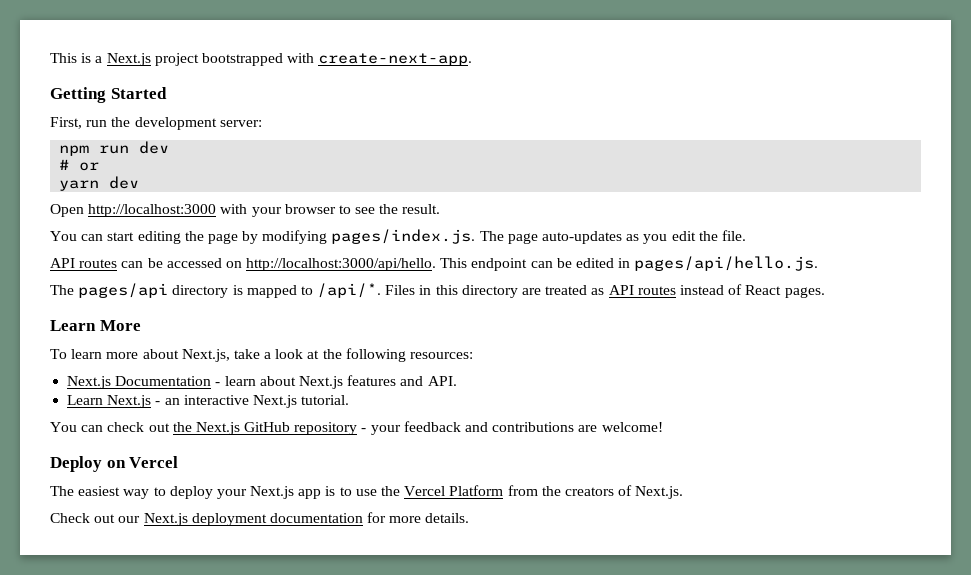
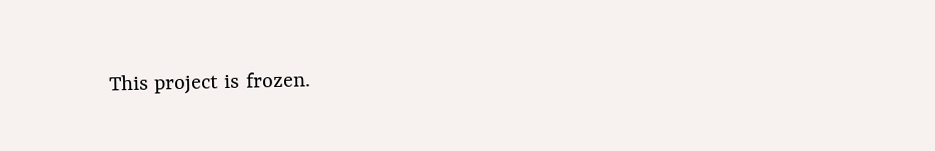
[50,53,473,66] [50,87,167,103] [50,117,262,130] [59,141,170,156] [59,159,100,171] [59,176,140,191] [50,204,441,217] [50,229,746,244] [50,256,819,271] [50,283,825,298] [50,320,141,331] [50,348,474,362] [67,375,457,389] [67,395,350,408] [50,421,663,435] [50,456,179,472] [50,485,684,499] [50,512,470,526] This is a Next.js project bootstrapped with create-next-app. // Getting Started // First, run the development server: // npm run dev // # or // yarn dev // Open http://localhost:3000 with your browser to see the result. // You can start editing the page by modifying pages/index.js. The page auto-updates as you edit the file. // API routes can be accessed on http://localhost:3000/api/hello. This endpoint can be edited in pages/api/hello.js. // The pages/api directory is mapped to /api/*. Files in this directory are treated as API routes instead of React pages. // Learn More // To learn more about Next.js, take a look at the following resources: // Next.js Documentation - learn about Next.js features and API. // Learn Next.js - an interactive Next.js tutorial. // You can check out the Next.js GitHub repository - your feedback and contributions are welcome! // Deploy on Vercel // The easiest way to deploy your Next.js app is to use the Vercel Platform from the creators of Next.js. // Check out our Next.js deployment documentation for more details. -> [108,71,311,95] This project is frozen.

